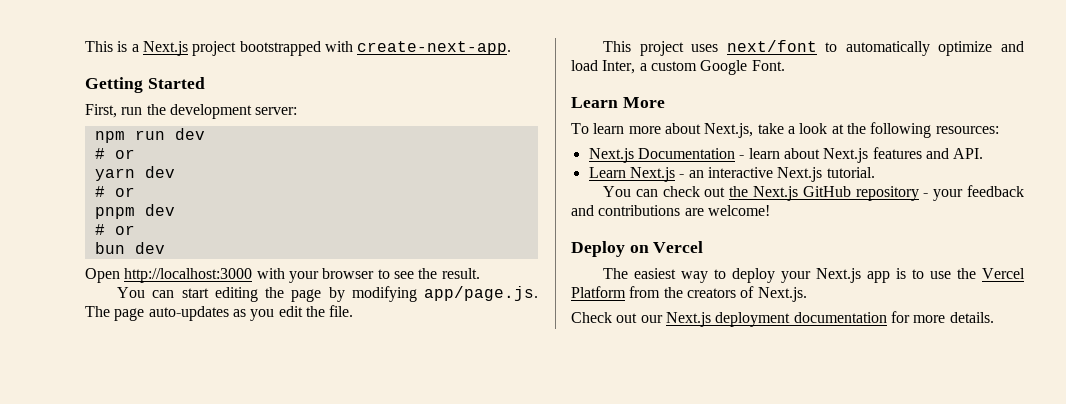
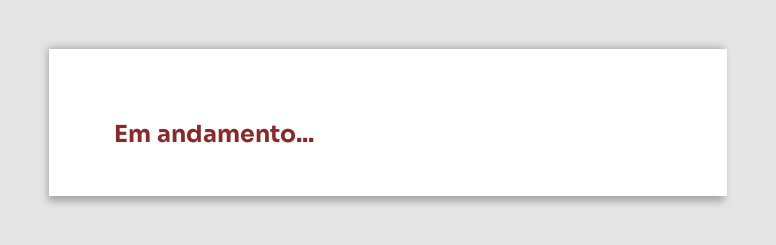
[85,41,512,56] [85,77,205,93] [85,104,298,119] [94,128,205,143] [94,148,135,159] [94,166,175,181] [94,186,135,197] [94,204,175,219] [94,224,135,235] [94,242,165,254] [85,268,480,283] [116,286,538,302] [85,305,354,321] [602,40,1024,56] [571,60,785,75] [571,97,665,108] [571,122,999,138] [588,147,984,163] [588,167,875,182] [602,185,1024,201] [571,205,770,216] [571,241,704,257] [602,268,1025,283] [571,286,807,302] [571,311,994,327] This is a Next.js project bootstrapped with create-next-app. // Getting Started // First, run the development server: // npm run dev // # or // yarn dev // # or // pnpm dev // # or // bun dev // Open http://localhost:3000 with your browser to see the result. // You can start editing the page by modifying app/page.js. The page auto-updates as you edit the file. // This project uses next/font to automatically optimize and load Inter, a custom Google Font. // Learn More // To learn more about Next.js, take a look at the following resources: // Next.js Documentation - learn about Next.js features and API. // Learn Next.js - an interactive Next.js tutorial. // You can check out the Next.js GitHub repository - your feedback and contributions are welcome! // Deploy on Vercel // The easiest way to deploy your Next.js app is to use the Vercel Platform from the creators of Next.js. // Check out our Next.js deployment documentation for more details. -> [114,124,315,143] Em andamento...

